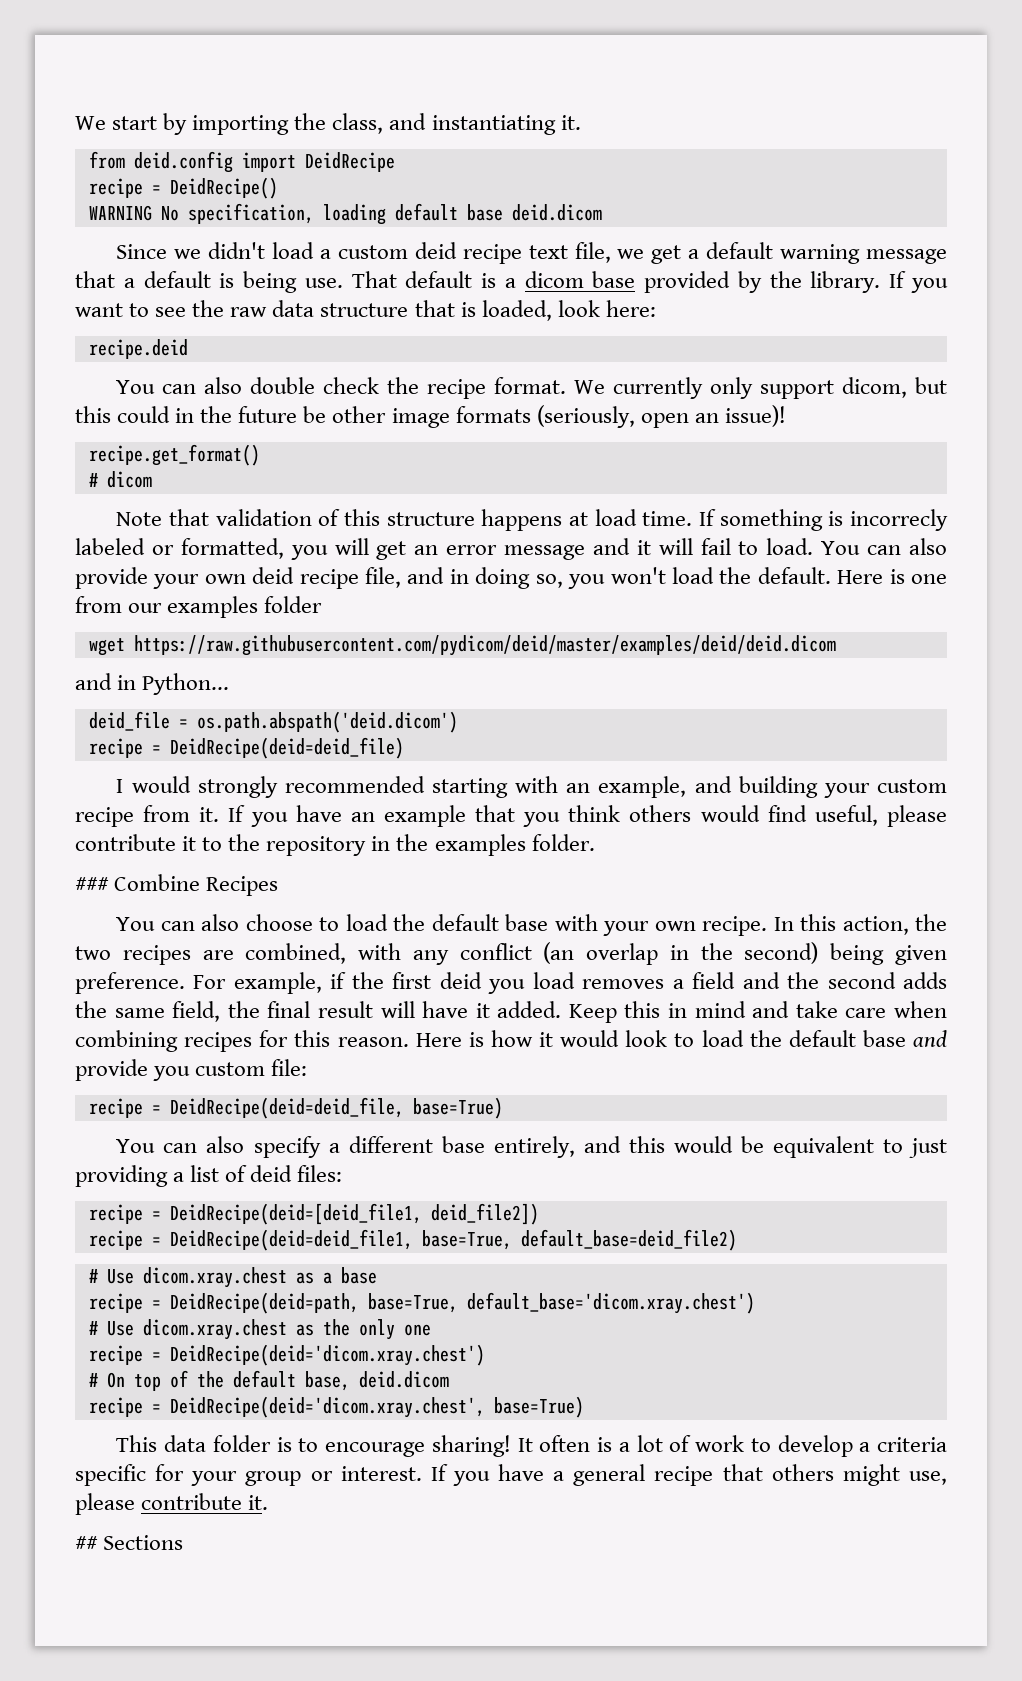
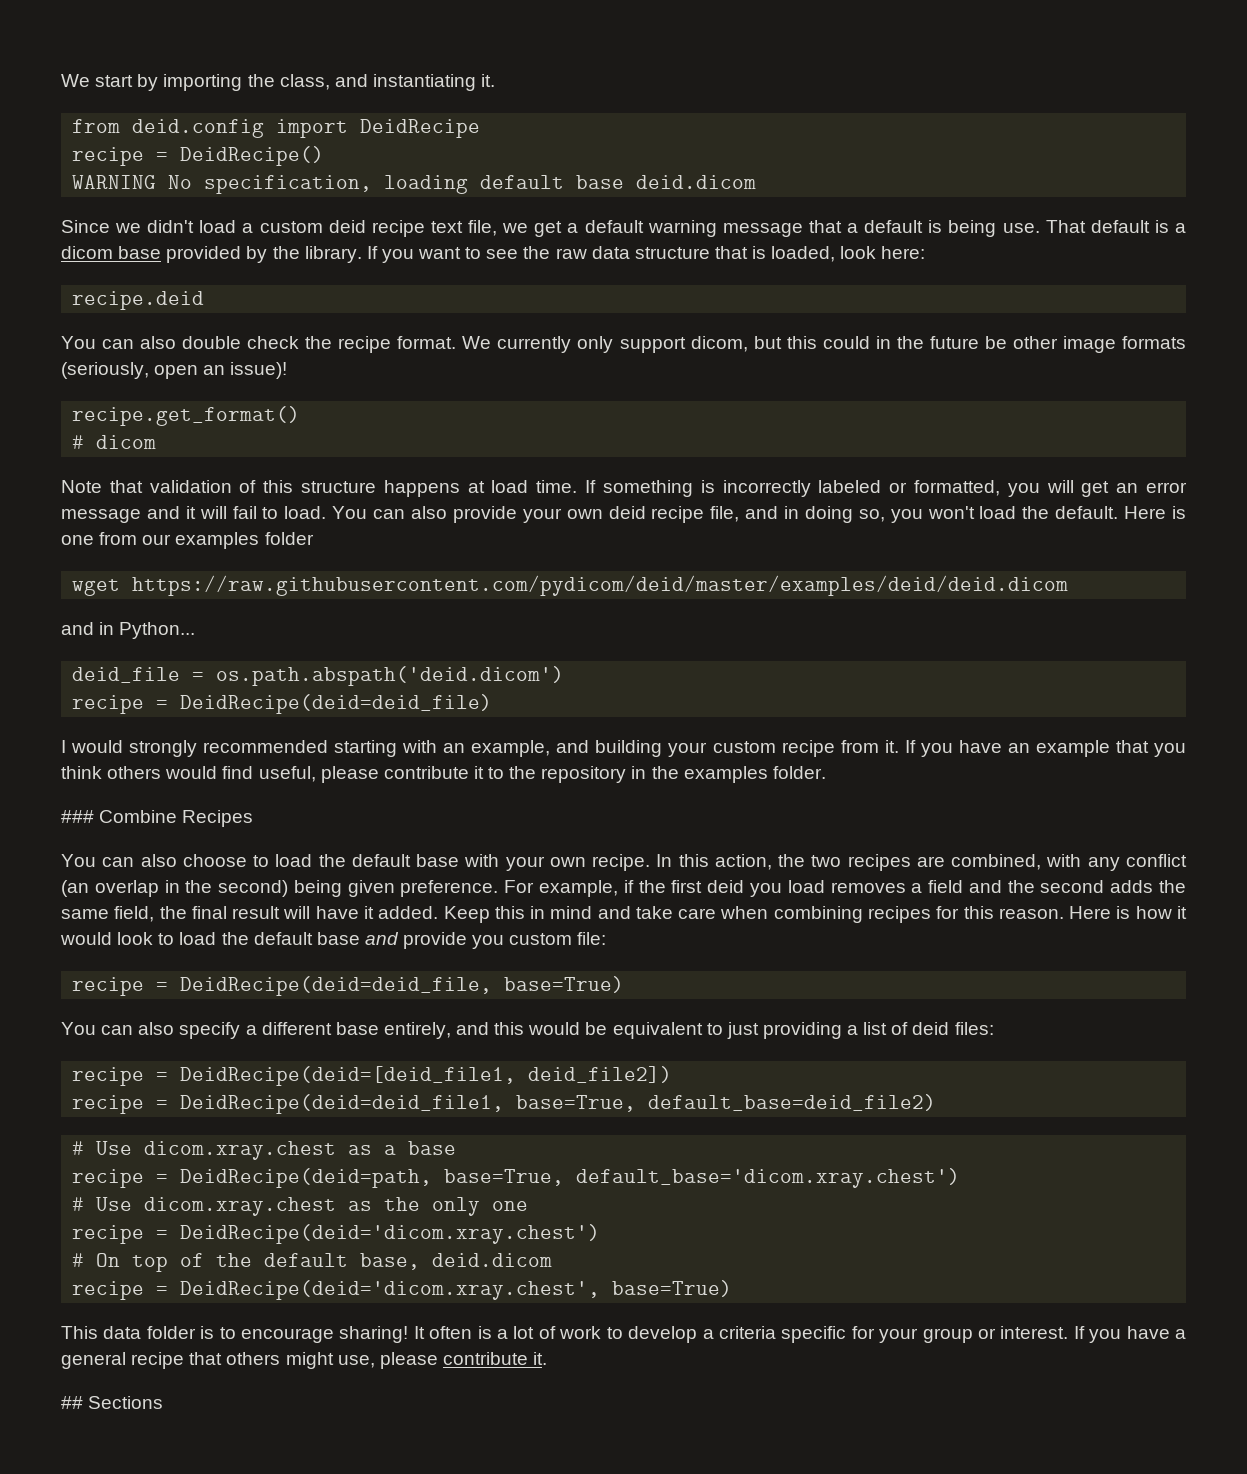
[850,509,949,531] incorrecly -> [722,480,811,497] incorrectly

